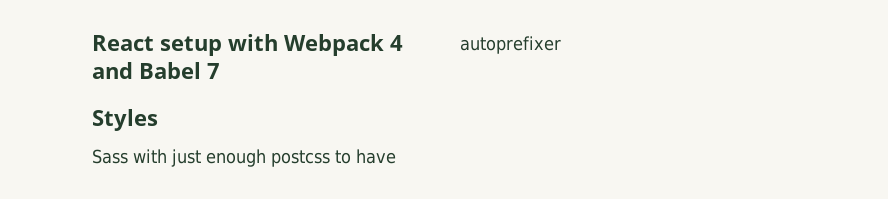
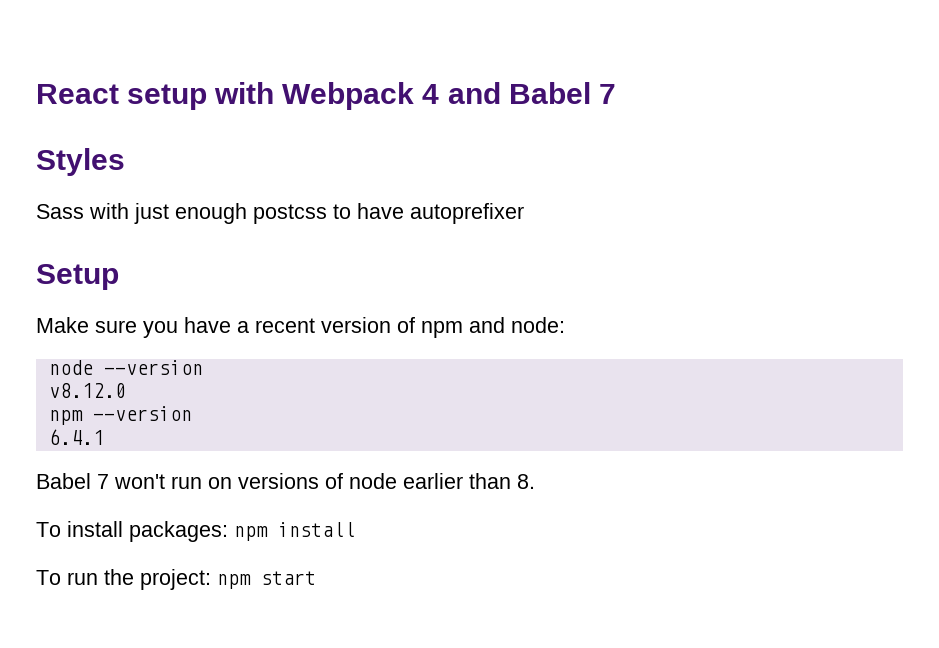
(561, 45) none -> [36,264,119,290] [36,317,565,338] [48,360,203,375] [48,383,126,398] [48,406,192,425] [48,429,104,445] [36,473,535,489] [36,521,355,542] [36,569,316,590] // Setup // Make sure you have a recent version of npm and node: // node --version // v8.12.0 // npm --version // 6.4.1 // Babel 7 won't run on versions of node earlier than 8. // To install packages: npm install // To run the project: npm start

